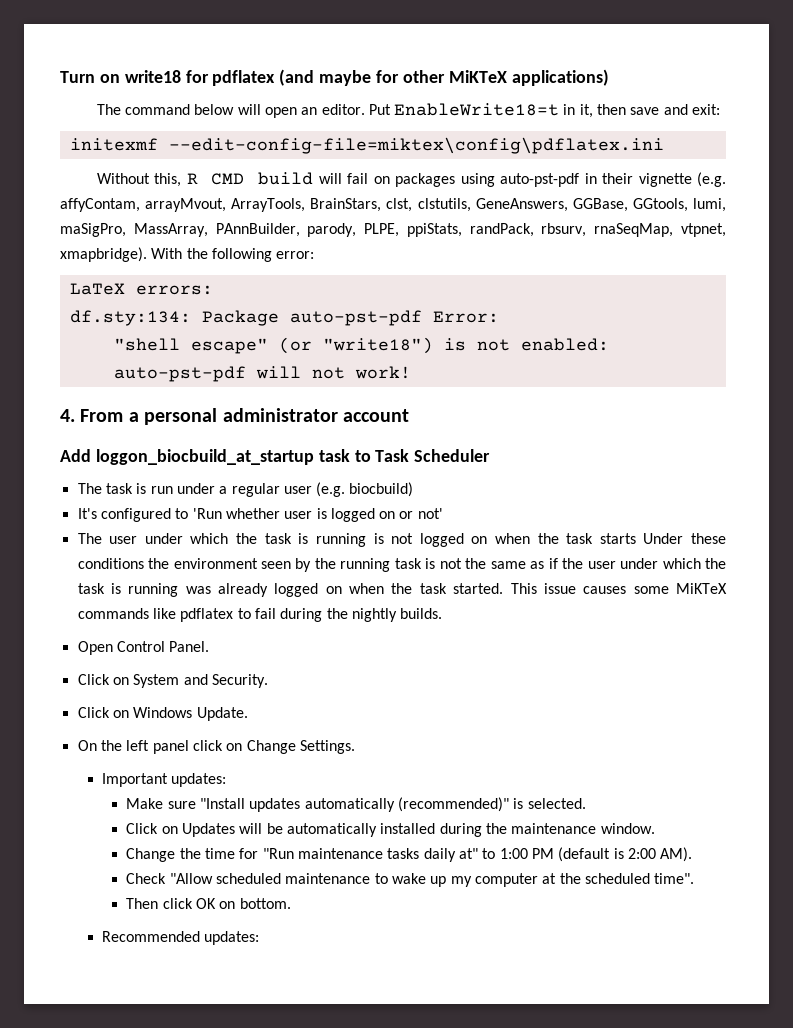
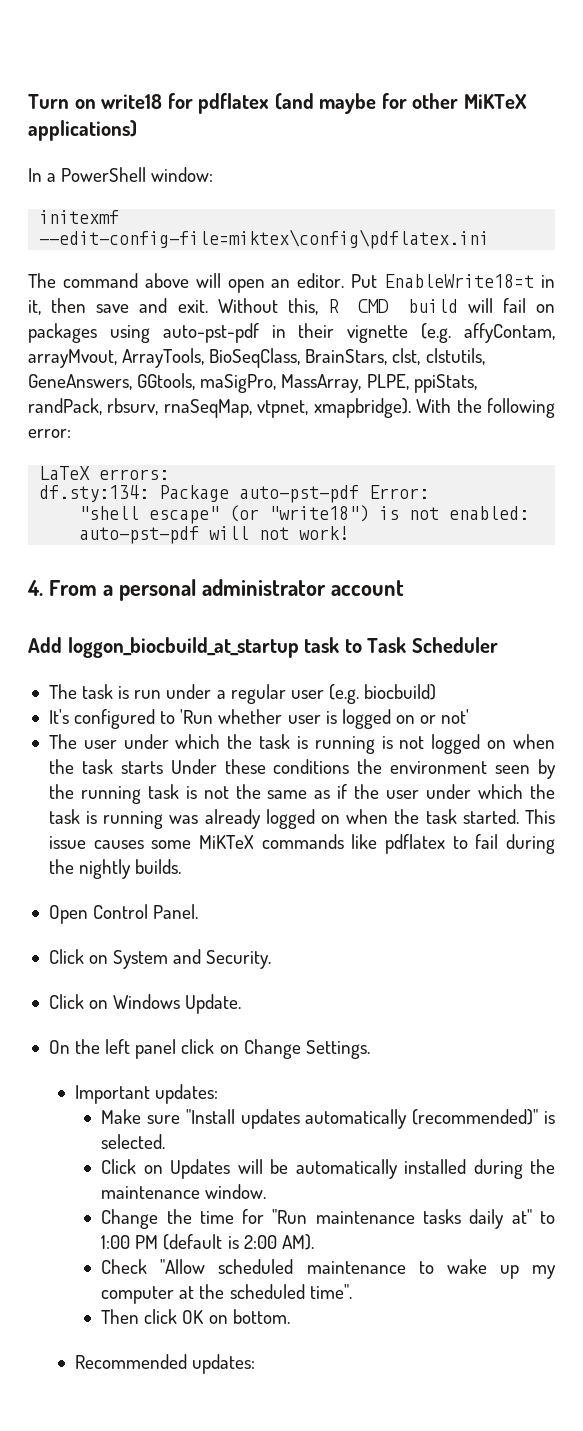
(609, 77) none -> [28,167,214,182] [39,210,120,224] [39,229,490,249] // In a PowerShell window: // initexmf --edit-config-file=miktex\config\pdflatex.ini
[194,104,235,115] below -> [144,273,189,288] above
[692,104,721,115] [69,137,664,154] exit: // initexmf --edit-config-file=miktex\config\pdflatex.ini // -> [177,300,208,313] exit.
(306, 205) none -> [209,348,301,368] BioSeqClass,
[572,198,726,212] [60,223,357,237] GGBase, GGtools, lumi, maSigPro, MassArray, PAnnBuilder, parody, -> [137,373,362,393] GGtools, maSigPro, MassArray,

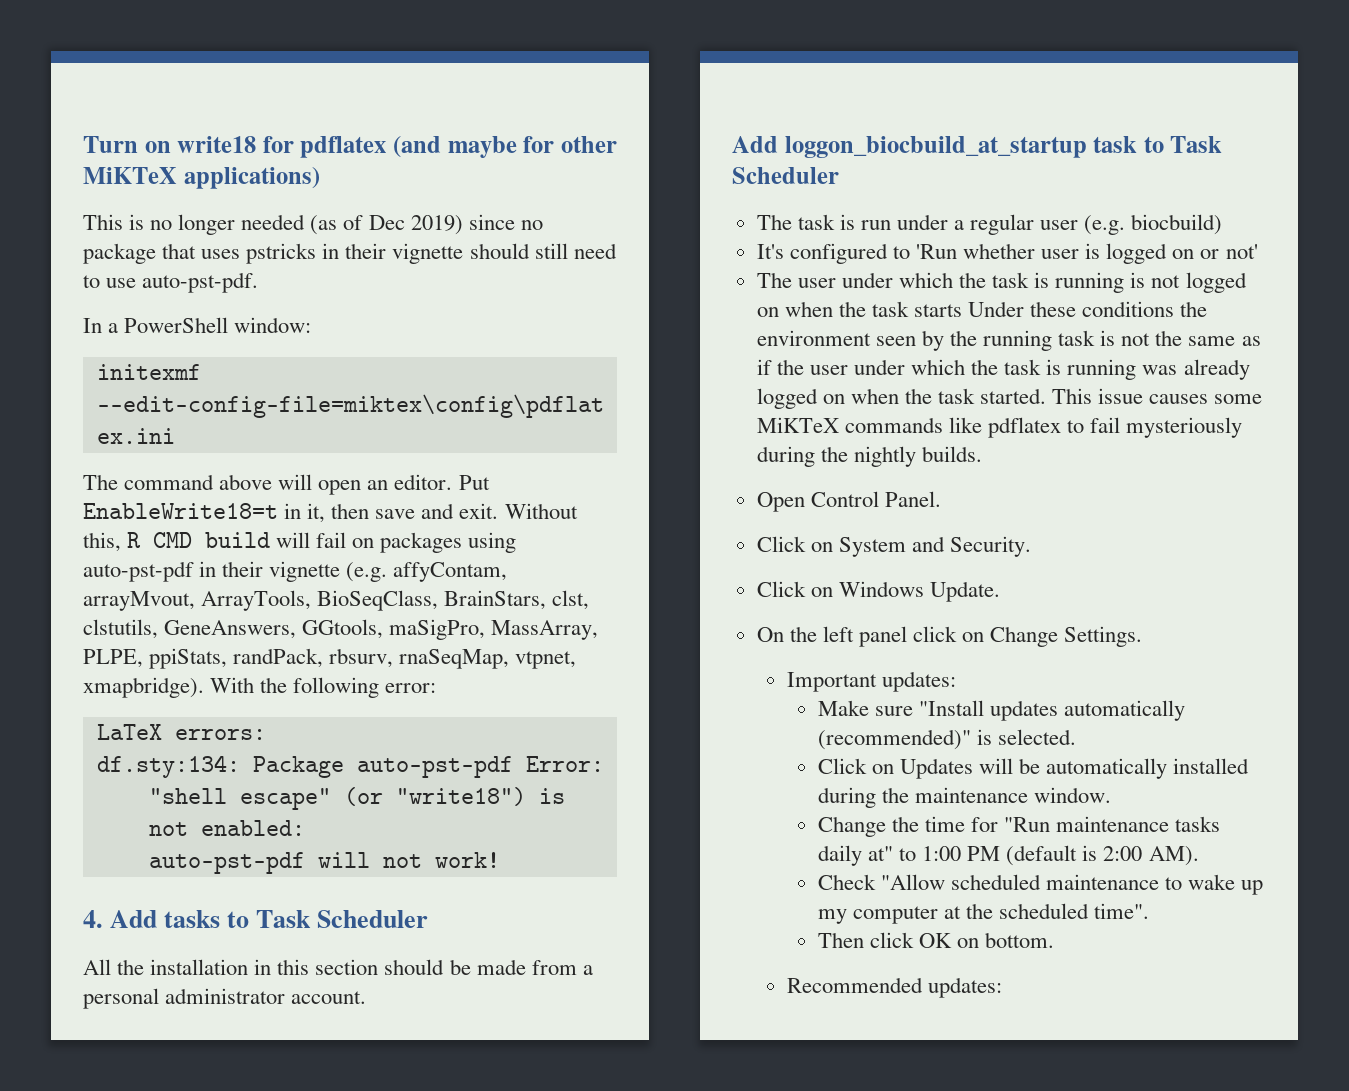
(137, 130) none -> [83,214,543,235] [83,243,617,264] [83,272,259,293] // This is no longer needed (as of Dec 2019) since no package that uses pstricks in their vignette should still need to use auto-pst-pdf.
[48,580,97,596] From -> [110,910,429,928] [83,959,577,975] Add tasks to Task Scheduler // All the installation in this section should be made from
[330,580,404,596] account -> [291,991,367,1004] account.
(499, 841) none -> [1126,417,1243,438] mysteriously

